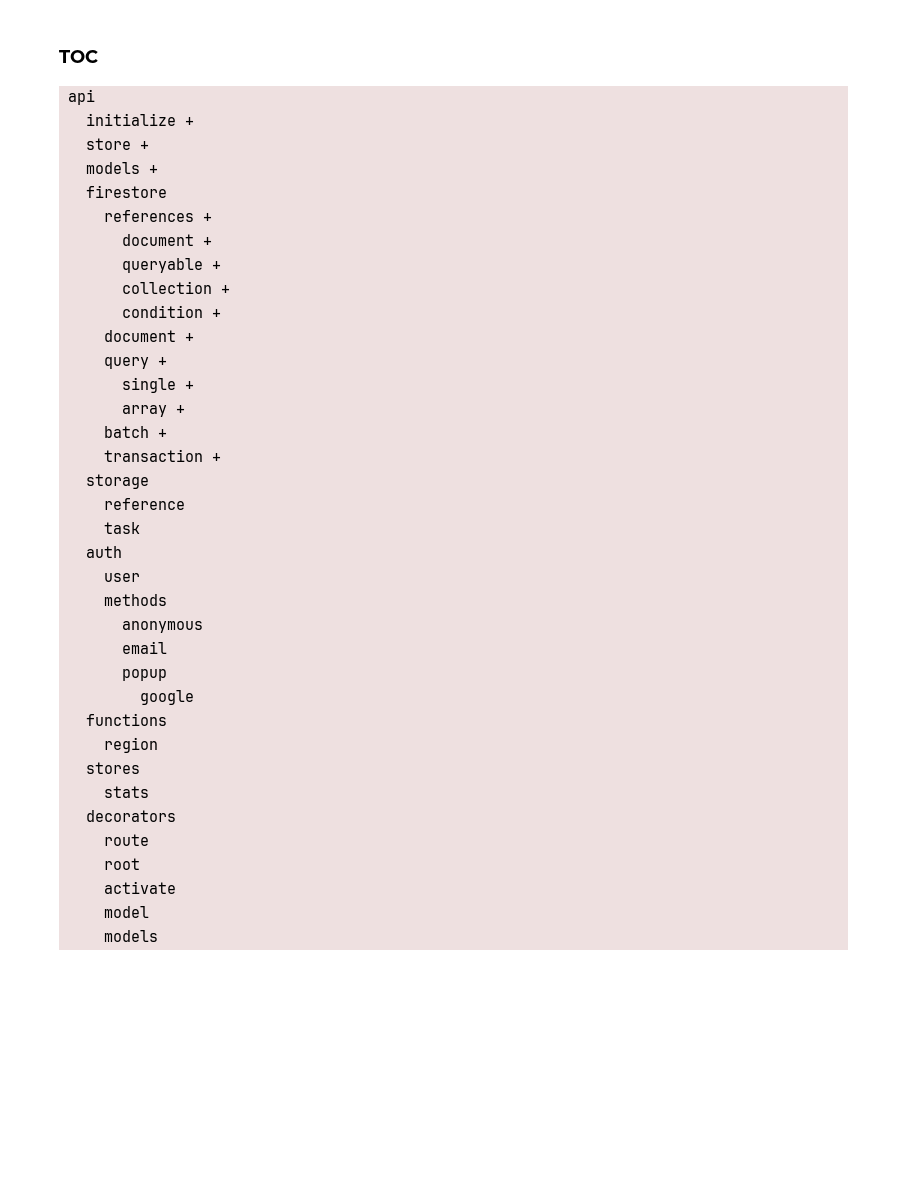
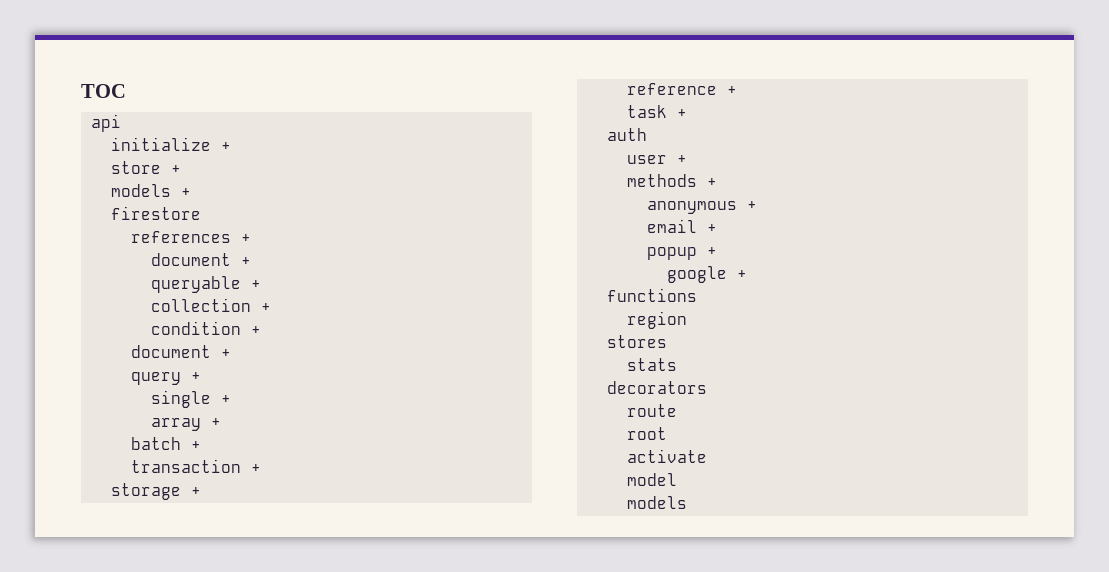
(149, 481) none -> [190,487,201,496] +
(185, 504) none -> [726,86,737,95] +
(140, 528) none -> [676,109,687,118] +
(140, 577) none -> [676,155,687,164] +
(167, 600) none -> [706,178,717,187] +
(203, 627) none -> [746,201,757,210] +
(167, 647) none -> [706,224,717,233] +
(167, 675) none -> [706,247,717,256] +
(194, 697) none -> [736,270,747,279] +

